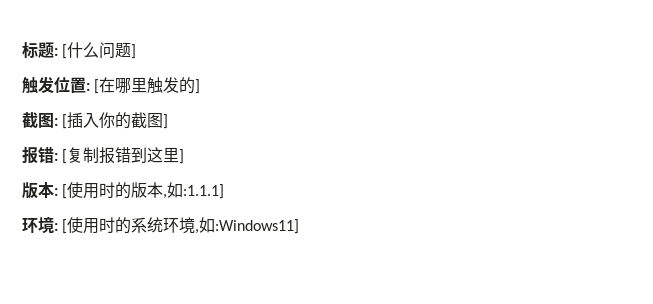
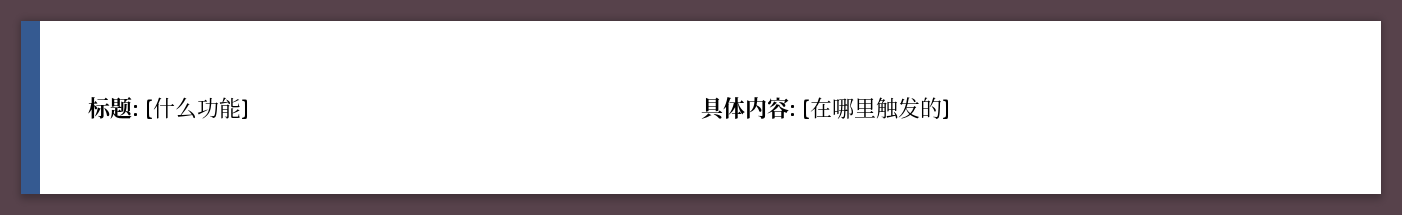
[99,42,137,59] [22,76,86,94] 问题] // 触发位置 -> [197,97,249,119] [701,97,789,121] 功能] // 具体内容
[22,112,169,129] [22,146,185,164] [22,182,225,199] [22,217,300,234] // 截图: [插入你的截图] // 报错: [复制报错到这里] // 版本: [使用时的版本,如:1.1.1] // 环境: [使用时的系统环境,如:Windows11] -> (950, 109) none

